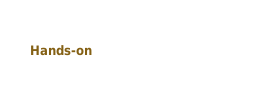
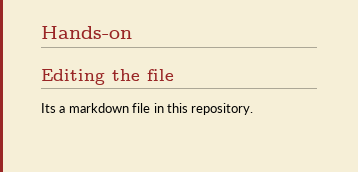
(92, 50) none -> [41,69,174,85] [41,103,254,115] // Editing the file // Its a markdown file in this repository.

